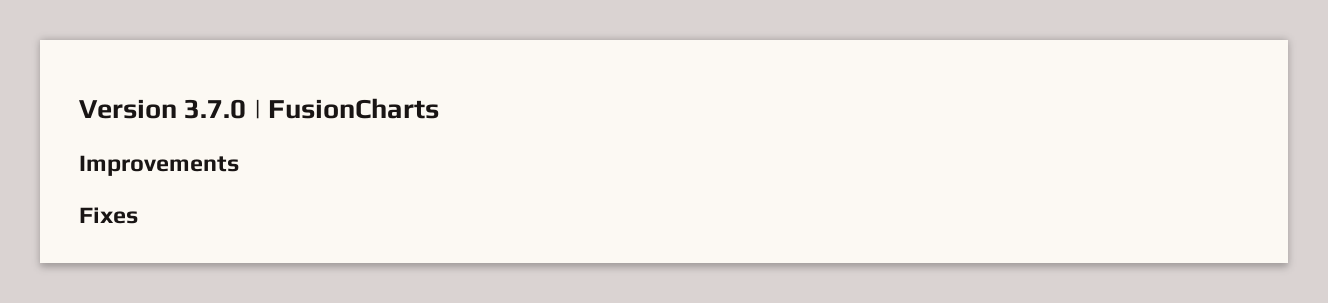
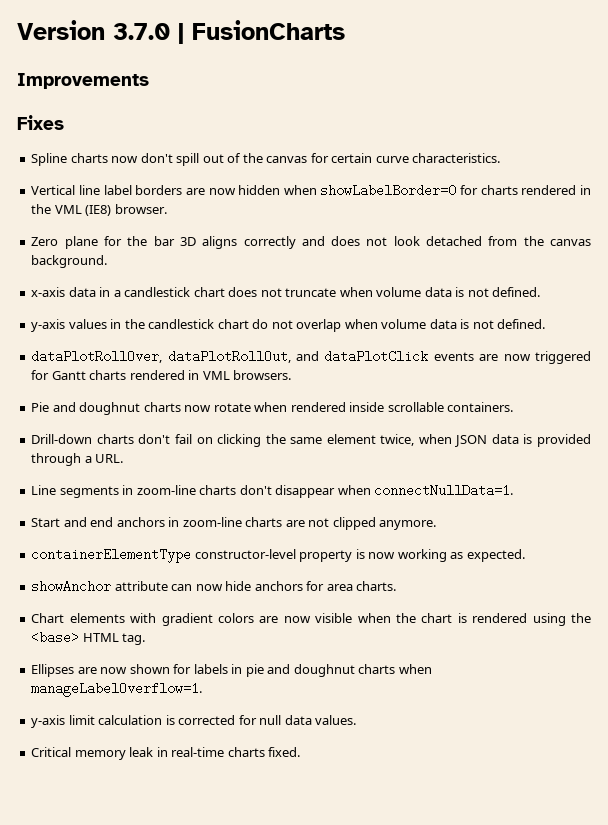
(138, 215) none -> [31,153,501,166] [31,184,591,197] [31,204,167,216] [31,236,592,249] [31,255,108,268] [31,287,541,297] [31,319,546,332] [31,350,592,364] [31,370,292,380] [31,402,514,415] [31,434,591,447] [31,453,124,466] [31,484,514,498] [31,517,437,530] [31,548,525,563] [31,580,397,593] [31,613,591,626] [31,631,146,645] [31,664,432,677] [31,682,203,697] [31,715,357,728] [31,747,301,760] // Spline charts now don't spill out of the canvas for certain curve characteristics. // Vertical line label borders are now hidden when showLabelBorder=0 for charts rendered in the VML (IE8) browser. // Zero plane for the bar 3D aligns correctly and does not look detached from the canvas background. // x-axis data in a candlestick chart does not truncate when volume data is not defined. // y-axis values in the candlestick chart do not overlap when volume data is not defined. // dataPlotRollOver, dataPlotRollOut, and dataPlotClick events are now triggered for Gantt charts rendered in VML browsers. // Pie and doughnut charts now rotate when rendered inside scrollable containers. // Drill-down charts don't fail on clicking the same element twice, when JSON data is provided through a URL. // Line segments in zoom-line charts don't disappear when connectNullData=1. // Start and end anchors in zoom-line charts are not clipped anymore. // containerElementType constructor-level property is now working as expected. // showAnchor attribute can now hide anchors for area charts. // Chart elements with gradient colors are now visible when the chart is rendered using the <base> HTML tag. // Ellipses are now shown for labels in pie and doughnut charts when manageLabelOverflow=1. // y-axis limit calculation is corrected for null data values. // Critical memory leak in real-time charts fixed.

